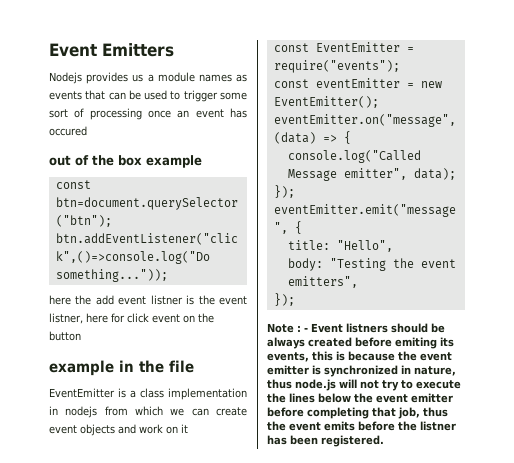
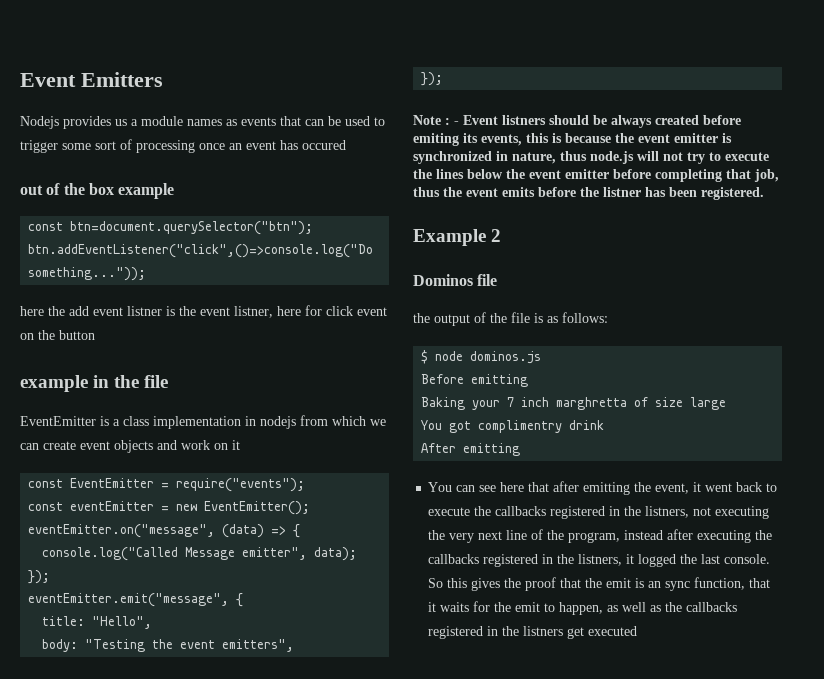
(384, 441) none -> [413,229,502,246] [413,274,498,286] [413,312,608,326] [421,350,542,364] [421,374,529,387] [421,397,727,410] [421,420,605,433] [421,443,521,456] [428,481,778,495] [428,506,770,519] [428,529,773,543] [428,554,771,567] [428,577,771,591] [428,601,738,615] [428,626,638,639] // Example 2 // Dominos file // the output of the file is as follows: // $ node dominos.js // Before emitting // Baking your 7 inch marghretta of size large // You got complimentry drink // After emitting // You can see here that after emitting the event, it went back to execute the callbacks registered in the listners, not executing the very next line of the program, instead after executing the callbacks registered in the listners, it logged the last console. So this gives the proof that the emit is an sync function, that it waits for the emit to happen, as well as the callbacks registered in the listners get executed

